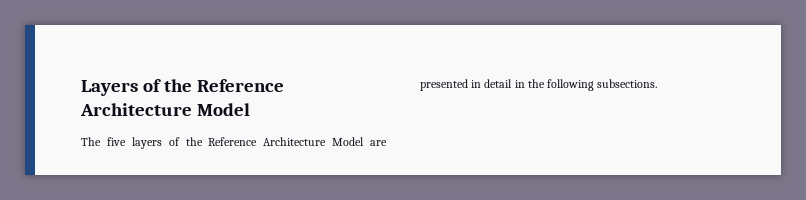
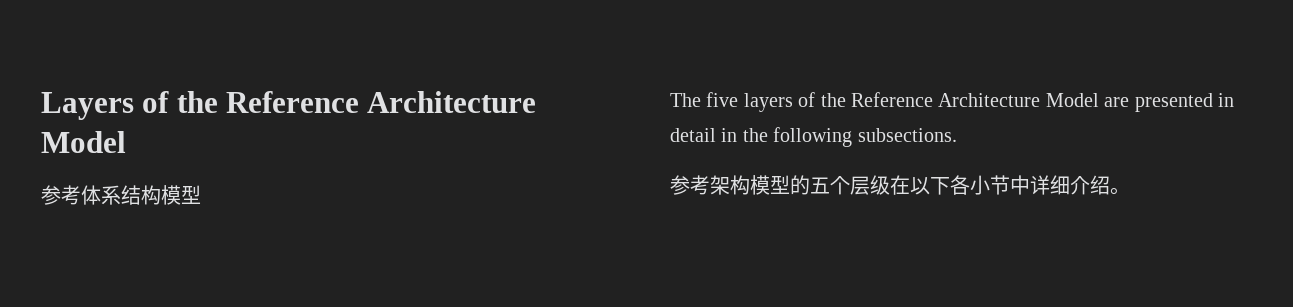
(250, 109) none -> [41,185,201,205] // 参考体系结构模型
(658, 83) none -> [670,175,1130,195] // 参考架构模型的五个层级在以下各小节中详细介绍。

